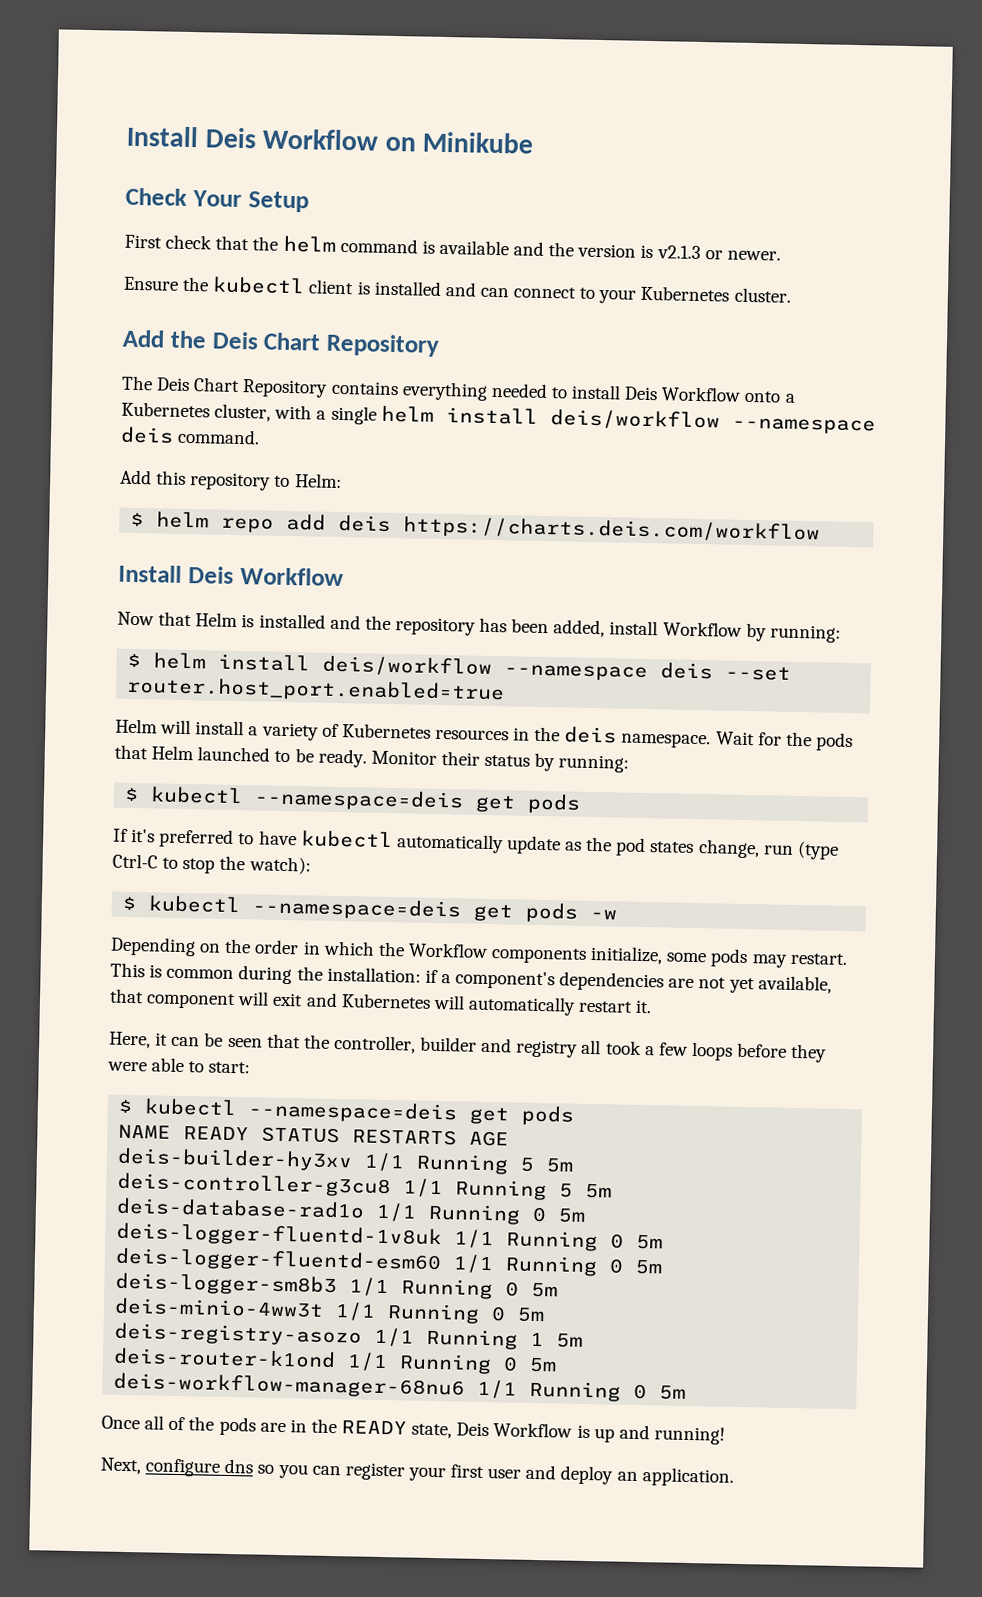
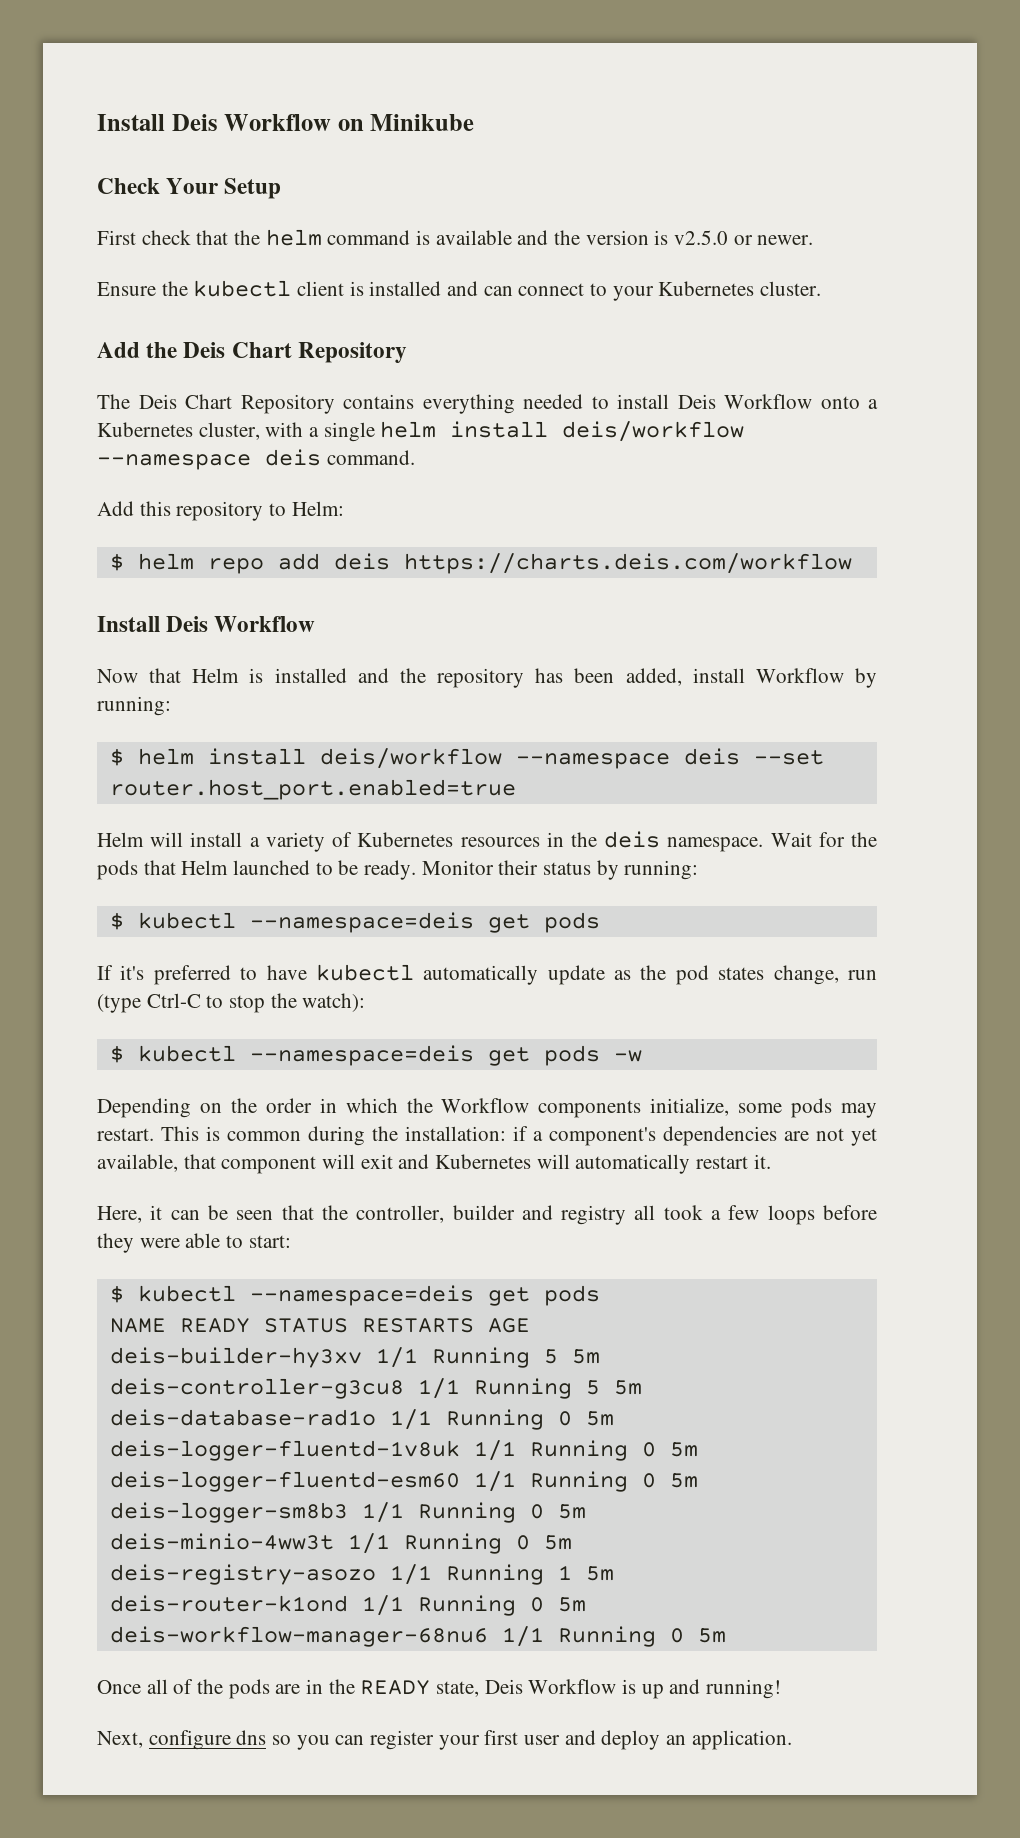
[656,245,701,259] v2.1.3 -> [674,230,729,245] v2.5.0

